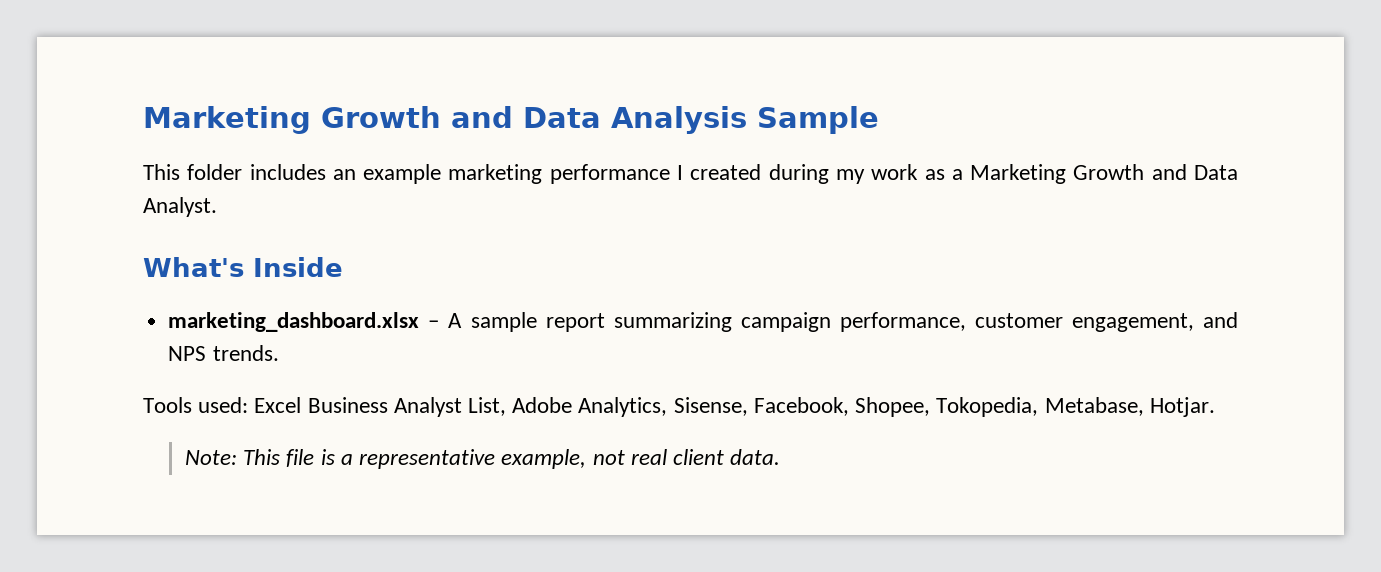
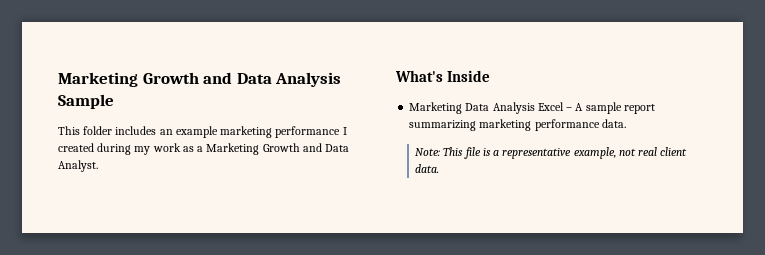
[168,312,420,332] marketing_dashboard.xlsx -> [409,102,564,114] Marketing Data Analysis Excel
[740,312,1238,332] [168,345,279,361] [143,397,1215,417] campaign performance, customer engagement, and NPS trends. // Tools used: Excel Business Analyst List, Adobe Analytics, Sisense, Facebook, Shopee, Tokopedia, Metabase, Hotjar. -> [479,119,626,131] marketing performance data.

